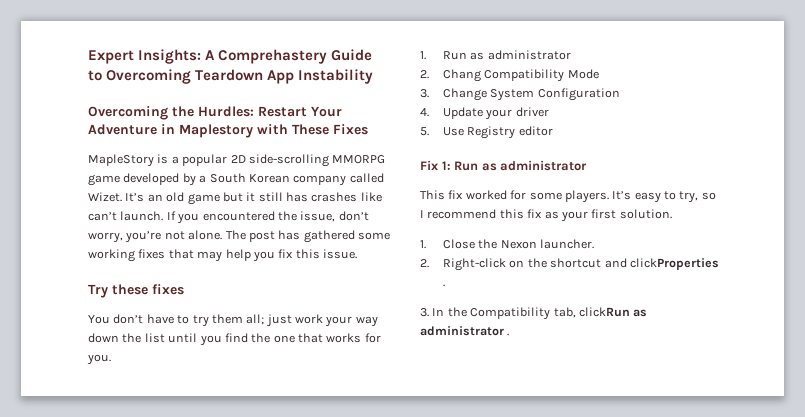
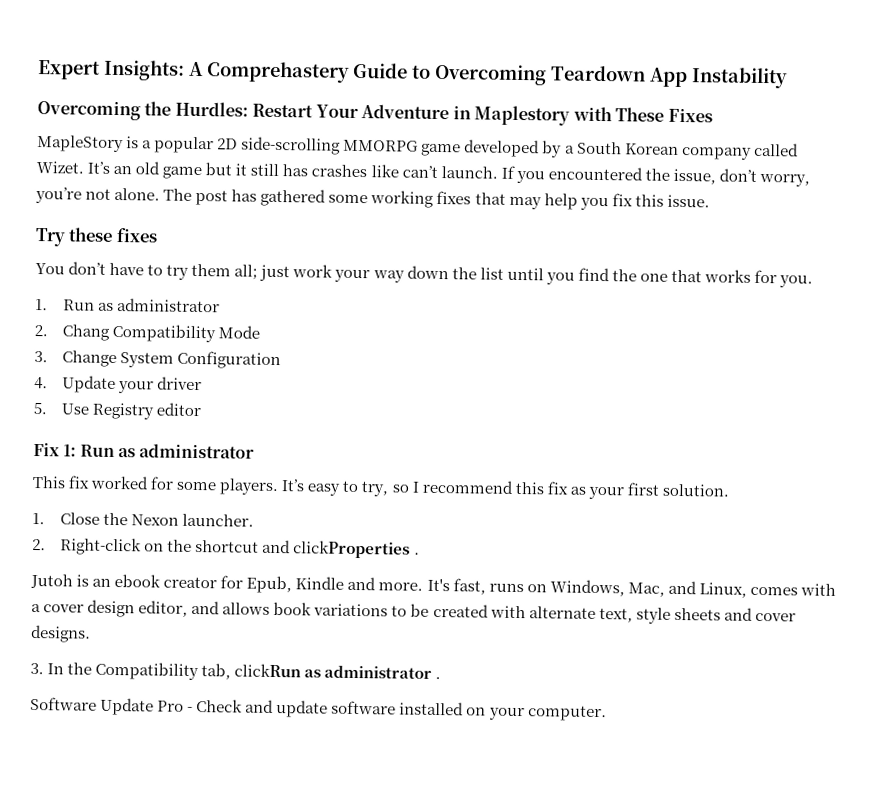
(446, 285) none -> [30,573,836,598] [31,599,796,624] [30,624,91,643] // Jutoh is an ebook creator for Epub, Kindle and more. It's fast, runs on Windows, Mac, and Linux, comes with a cover design editor, and allows book variations to be created with alternate text, style sheets and cover designs.
(510, 334) none -> [30,696,607,722] // Software Update Pro - Check and update software installed on your computer.

